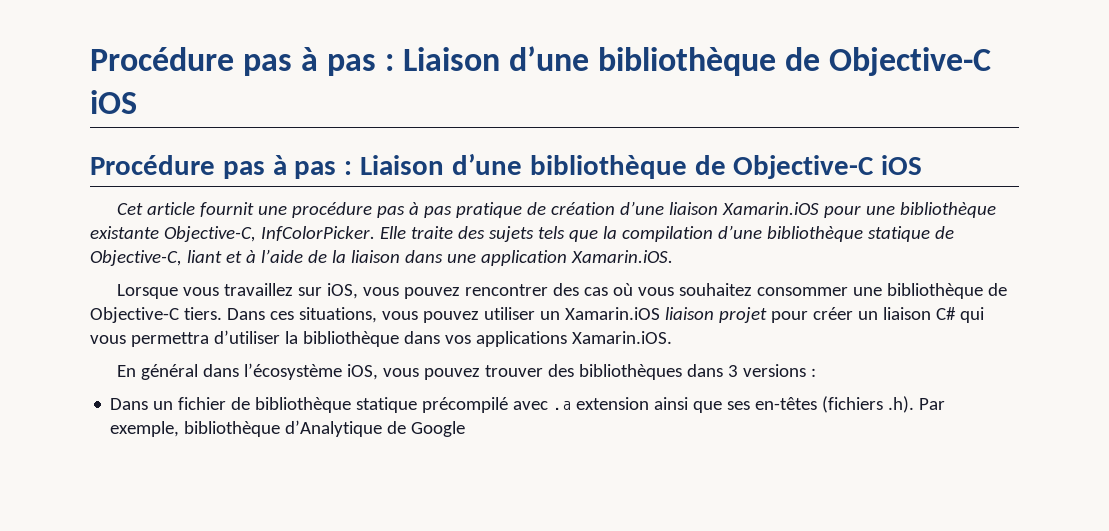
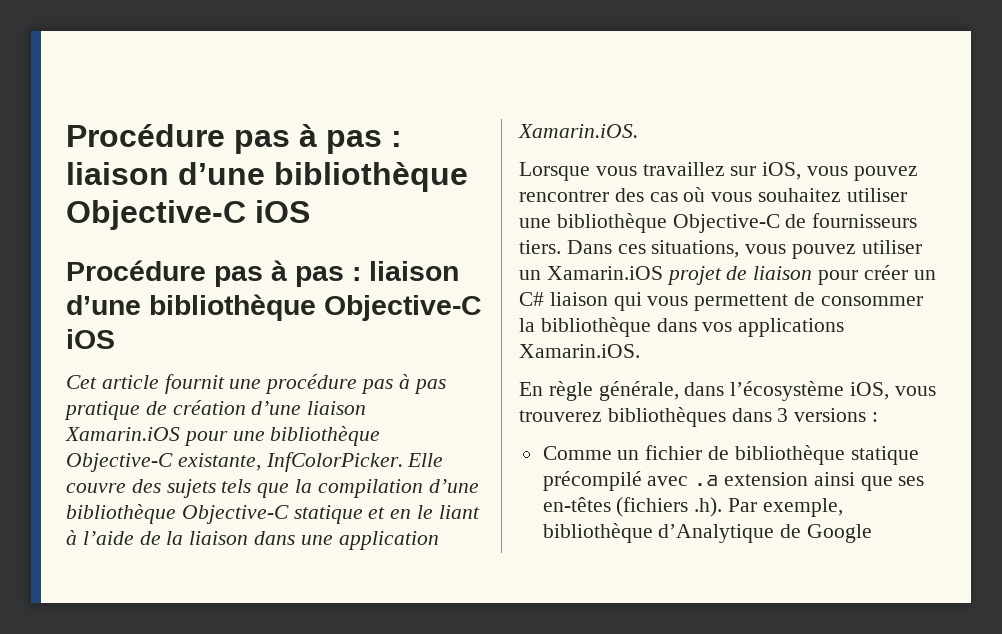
[90,46,821,76] Procédure pas à pas : Liaison d’une bibliothèque de -> [66,124,402,154] [66,162,468,192] Procédure pas à pas : liaison d’une bibliothèque
[360,153,726,179] Liaison d’une bibliothèque de -> [369,261,459,281] [66,294,316,321] liaison d’une bibliothèque
[90,226,256,242] existante Objective-C, -> [66,453,261,472] Objective-C existante,
[410,226,453,239] traite -> [66,483,126,493] couvre
[867,226,954,242] [90,250,242,266] statique de Objective-C, liant et -> [181,505,480,524] Objective-C statique et en le liant
[756,283,1007,299] [90,307,179,323] consommer une bibliothèque de Objective-C -> [846,188,907,202] [519,213,918,233] utiliser une bibliothèque Objective-C de fournisseurs
[664,307,984,323] [90,330,280,347] liaison projet pour créer un liaison C# qui vous permettra d’utiliser -> [666,265,936,285] [519,292,923,311] projet de liaison pour créer un C# liaison qui vous permettent de consommer
[140,364,198,380] général -> [548,381,679,401] règle générale,
[423,364,574,380] pouvez trouver des -> [519,410,602,422] trouverez
[110,398,149,410] Dans -> [542,446,612,460] Comme

